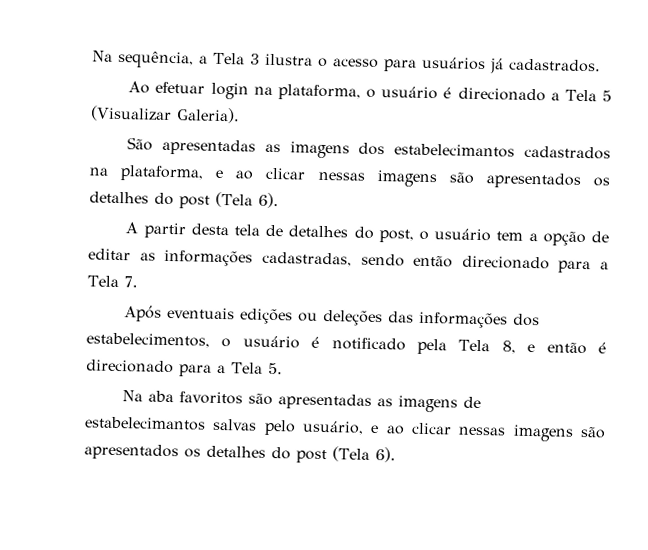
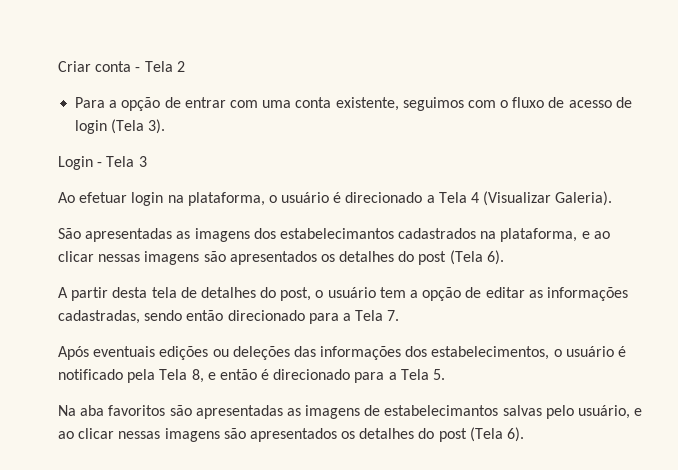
[92,50,601,74] Na sequência, a Tela 3 ilustra o acesso para usuários já cadastrados. -> [58,61,185,72] [75,97,632,111] [75,119,166,134] [58,156,147,170] Criar conta - Tela 2 // Para a opção de entrar com uma conta existente, seguimos com o fluxo de acesso de login (Tela 3). // Login - Tela 3
[601,90,612,102] 5 -> [471,192,480,203] 4

